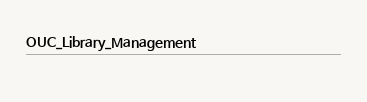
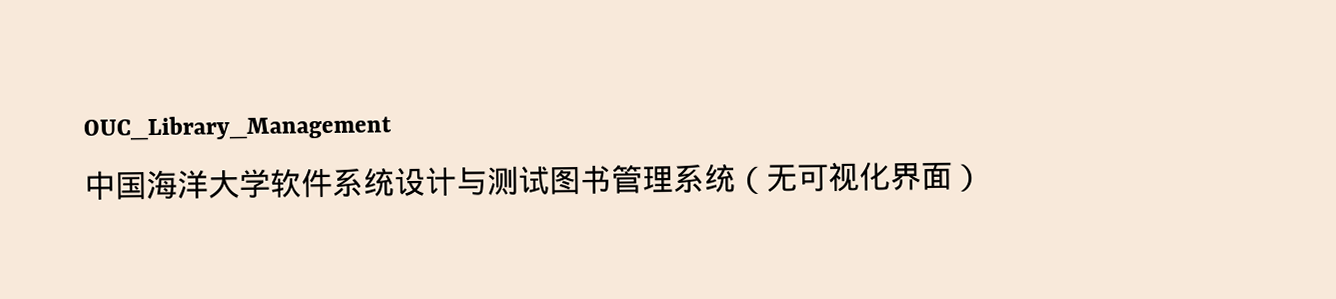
(196, 44) none -> [84,161,984,201] // 中国海洋大学软件系统设计与测试图书管理系统（无可视化界面）

